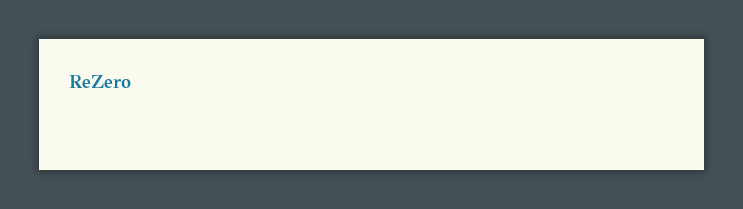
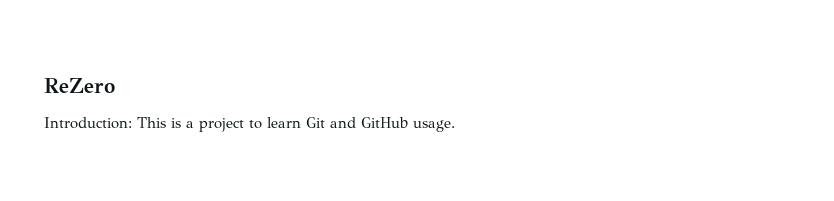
(131, 81) none -> [44,117,455,132] // Introduction: This is a project to learn Git and GitHub usage.

